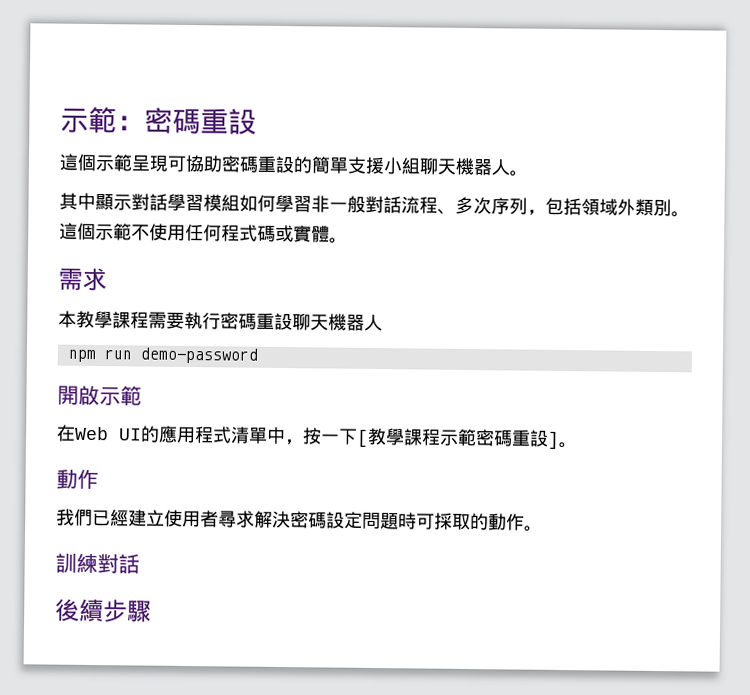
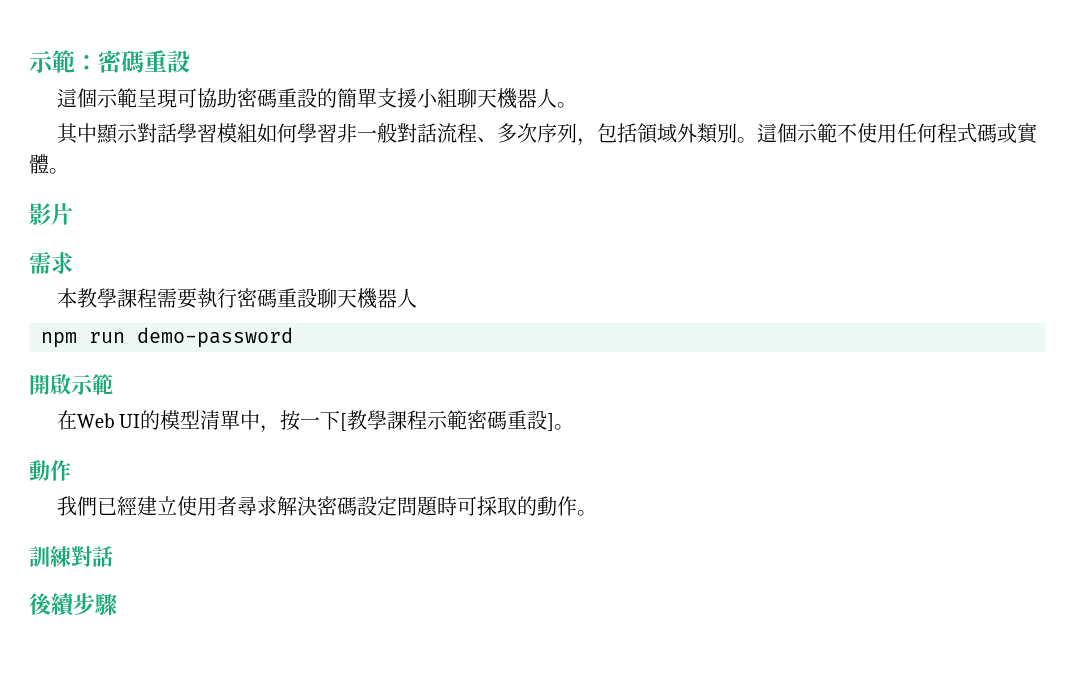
(348, 240) none -> [29,203,73,225] // 影片
[158,425,232,444] 應用程式 -> [160,410,201,430] 模型

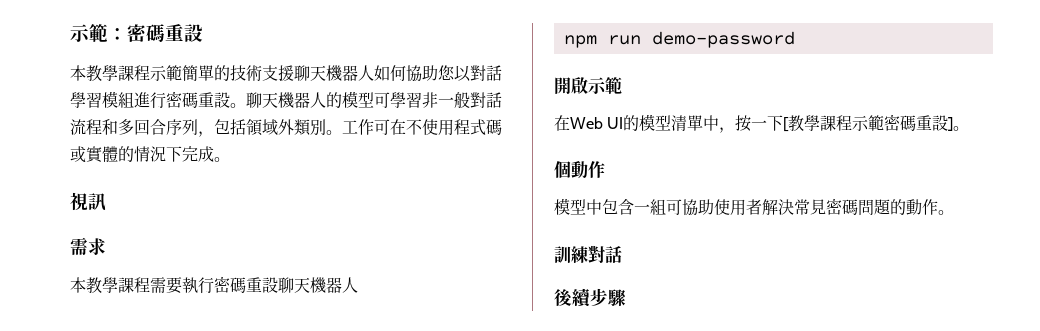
[56,88,577,109] [56,123,297,144] 這個示範呈現可協助密碼重設的簡單支援小組聊天機器人。 // 其中顯示對話學習模組如何 -> [70,65,502,82] [70,91,390,109] 本教學課程示範簡單的技術支援聊天機器人如何協助您以對話學習模組進行密碼重設。聊天機器人的模型可
[476,123,537,143] 、多次 -> [102,119,166,135] 和多回合
[756,123,1038,144] [29,154,69,174] [29,203,73,225] 這個示範不使用任何程式碼或實體。 // 影片 -> [342,119,502,136] [70,146,230,163] [70,192,106,211] 工作可在不使用程式碼或實體的情況下完成。 // 視訊
(575, 427) none -> [554,161,571,178] 個
[56,496,517,516] 我們已經建立使用者尋求解決密碼設定問題時可採取 -> [554,198,891,216] 模型中包含一組可協助使用者解決常見密碼問題

